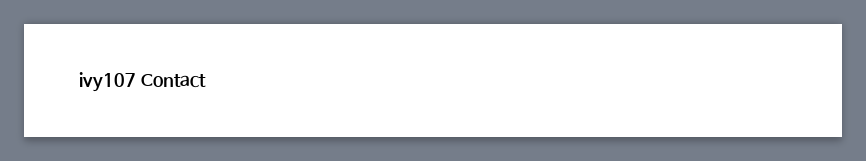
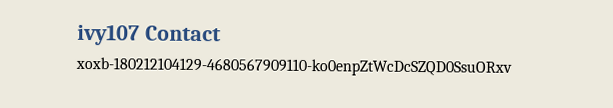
(206, 81) none -> [75,56,512,77] // xoxb-180212104129-4680567909110-ko0enpZtWcDcSZQD0SsuORxv

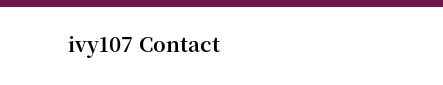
[75,56,512,77] // xoxb-180212104129-4680567909110-ko0enpZtWcDcSZQD0SsuORxv -> (220, 44) none

